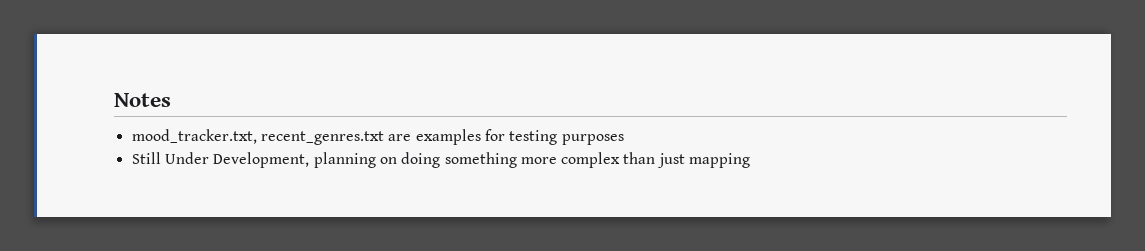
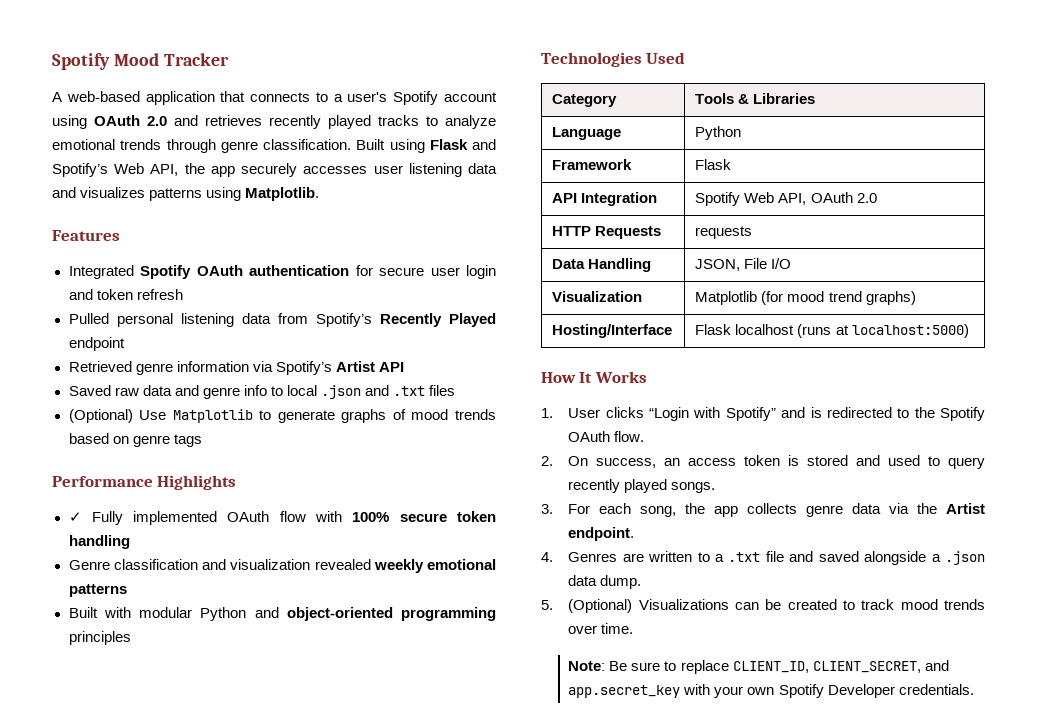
[114,93,171,107] [131,129,624,145] [131,152,751,168] Notes // mood_tracker.txt, recent_genres.txt are examples for testing purposes // Still Under Development, planning on doing something more complex than just mapping -> [52,53,229,70] [52,91,497,105] [52,115,496,129] [52,139,496,153] [52,163,498,177] [52,187,320,201] [52,230,120,241] [68,265,496,279] [68,289,183,300] [68,313,496,327] [68,337,125,351] [68,361,404,375] [68,385,456,399] [68,409,496,423] [68,433,202,447] [52,475,237,490] [68,511,496,525] [68,535,130,549] [68,559,496,573] [68,584,127,597] [68,607,496,621] [68,631,131,645] [541,52,686,67] [552,94,618,107] [695,93,816,104] [552,127,622,140] [695,126,742,140] [552,159,633,170] [695,159,732,170] [552,192,658,206] [695,192,877,206] [552,226,662,239] [695,226,753,239] [552,258,652,272] [695,258,792,271] [552,291,643,302] [695,291,916,305] [552,324,673,338] [695,324,969,338] [541,371,647,383] [541,407,985,421] [568,431,645,442] [541,455,985,469] [568,479,716,493] [541,503,985,517] [568,527,635,541] [541,551,985,565] [568,575,642,589] [541,599,985,613] [568,623,634,634] [568,660,949,674] [568,684,974,698] Spotify Mood Tracker // A web-based application that connects to a user's Spotify account using OAuth 2.0 and retrieves recently played tracks to analyze emotional trends through genre classification. Built using Flask and Spotify’s Web API, the app securely accesses user listening data and visualizes patterns using Matplotlib. // Features // Integrated Spotify OAuth authentication for secure user login and token refresh // Pulled personal listening data from Spotify’s Recently Played endpoint // Retrieved genre information via Spotify’s Artist API // Saved raw data and genre info to local .json and .txt files // (Optional) Use Matplotlib to generate graphs of mood trends based on genre tags // Performance Highlights // ✓ Fully implemented OAuth flow with 100% secure token handling // Genre classification and visualization revealed weekly emotional patterns // Built with modular Python and object-oriented programming principles // Technologies Used // Category | Tools & Libraries // Language | Python // Framework | Flask // API Integration | Spotify Web API, OAuth 2.0 // HTTP Requests | requests // Data Handling | JSON, File I/O // Visualization | Matplotlib (for mood trend graphs) // Hosting/Interface | Flask localhost (runs at localhost:5000) // How It Works // 1. User clicks “Login with Spotify” and is redirected to the Spotify OAuth flow. // 2. On success, an access token is stored and used to query recently played songs. // 3. For each song, the app collects genre data via the Artist endpoint. // 4. Genres are written to a .txt file and saved alongside a .json data dump. // 5. (Optional) Visualizations can be created to track mood trends over time. // Note: Be sure to replace CLIENT_ID, CLIENT_SECRET, and app.secret_key with your own Spotify Developer credentials.

